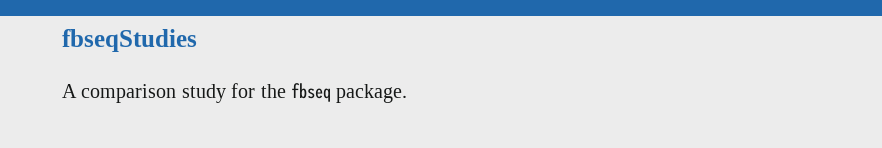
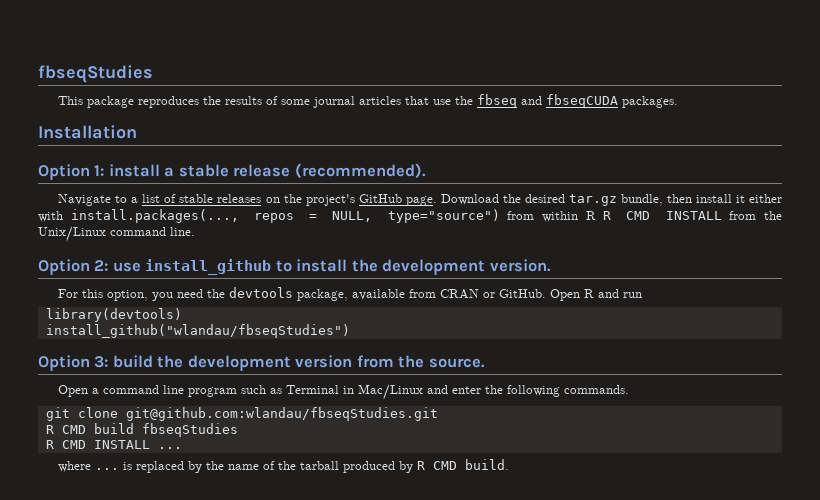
[62,29,197,52] [62,83,408,103] fbseqStudies // A comparison study for the fbseq package. -> [38,65,153,83] [58,94,679,108] [38,125,137,139] [38,163,426,180] [58,194,783,206] [38,209,783,223] [38,226,195,242] [38,259,551,275] [58,287,643,301] [45,308,182,322] [45,324,350,338] [38,355,485,371] [58,384,630,400] [45,407,438,421] [45,423,238,437] [45,440,182,449] [58,459,510,473] fbseqStudies // This package reproduces the results of some journal articles that use the fbseq and fbseqCUDA packages. // Installation // Option 1: install a stable release (recommended). // Navigate to a list of stable releases on the project's GitHub page. Download the desired tar.gz bundle, then install it either with install.packages(..., repos = NULL, type="source") from within R R CMD INSTALL from the Unix/Linux command line. // Option 2: use install_github to install the development version. // For this option, you need the devtools package, available from CRAN or GitHub. Open R and run // library(devtools) // install_github("wlandau/fbseqStudies") // Option 3: build the development version from the source. // Open a command line program such as Terminal in Mac/Linux and enter the following commands. // git clone git@github.com:wlandau/fbseqStudies.git // R CMD build fbseqStudies // R CMD INSTALL ... // where ... is replaced by the name of the tarball produced by R CMD build.

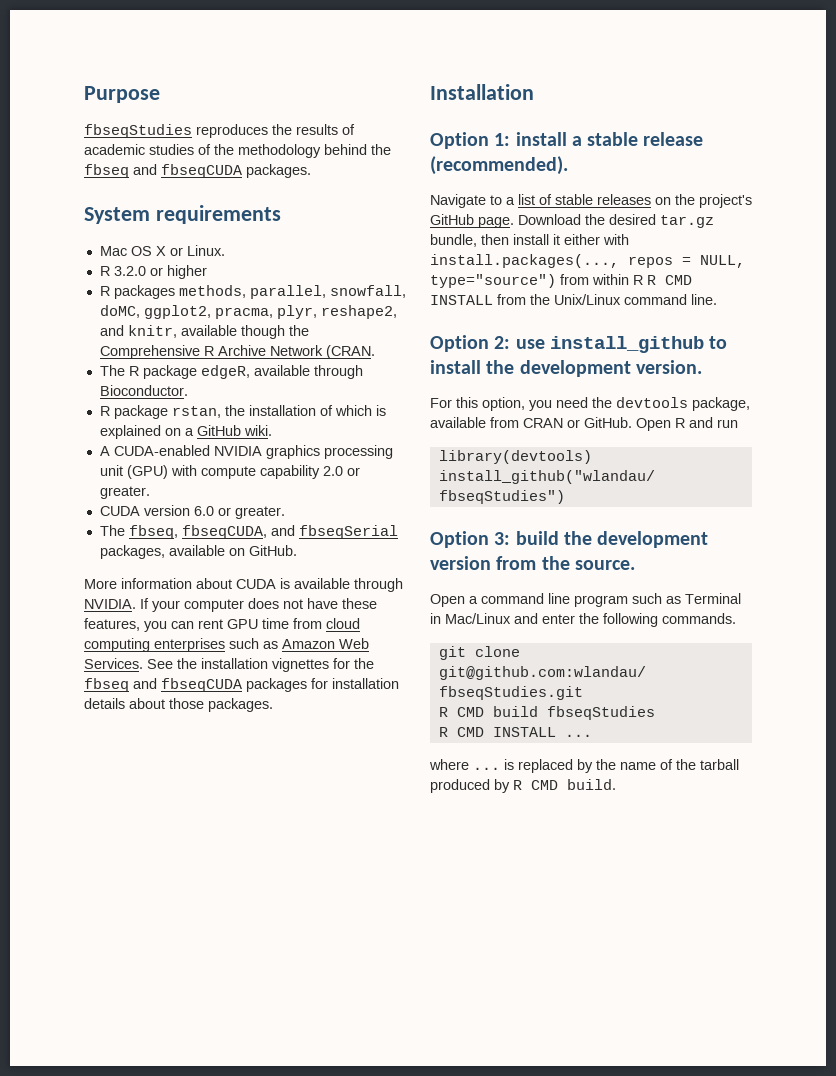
[38,65,153,83] [58,96,135,108] fbseqStudies // This package -> [84,86,160,103] [84,124,192,138] Purpose // fbseqStudies
[281,96,452,108] some journal articles that use -> [84,144,367,158] academic studies of the methodology behind
(679, 102) none -> [84,205,281,224] [99,245,225,256] [99,265,207,279] [99,285,406,299] [99,305,397,319] [99,325,309,339] [99,345,375,359] [99,365,363,379] [99,385,188,396] [99,405,386,419] [99,425,272,439] [99,445,393,459] [99,465,360,479] [99,486,150,499] [99,505,285,519] [99,525,398,539] [99,545,297,559] [84,578,403,592] [84,598,377,612] [84,618,360,632] [84,638,369,652] [84,658,374,672] [84,678,399,692] [84,698,273,712] // System requirements // Mac OS X or Linux. // R 3.2.0 or higher // R packages methods, parallel, snowfall, doMC, ggplot2, pracma, plyr, reshape2, and knitr, available though the Comprehensive R Archive Network (CRAN. // The R package edgeR, available through Bioconductor. // R package rstan, the installation of which is explained on a GitHub wiki. // A CUDA-enabled NVIDIA graphics processing unit (GPU) with compute capability 2.0 or greater. // CUDA version 6.0 or greater. // The fbseq, fbseqCUDA, and fbseqSerial packages, available on GitHub. // More information about CUDA is available through NVIDIA. If your computer does not have these features, you can rent GPU time from cloud computing enterprises such as Amazon Web Services. See the installation vignettes for the fbseq and fbseqCUDA packages for installation details about those packages.

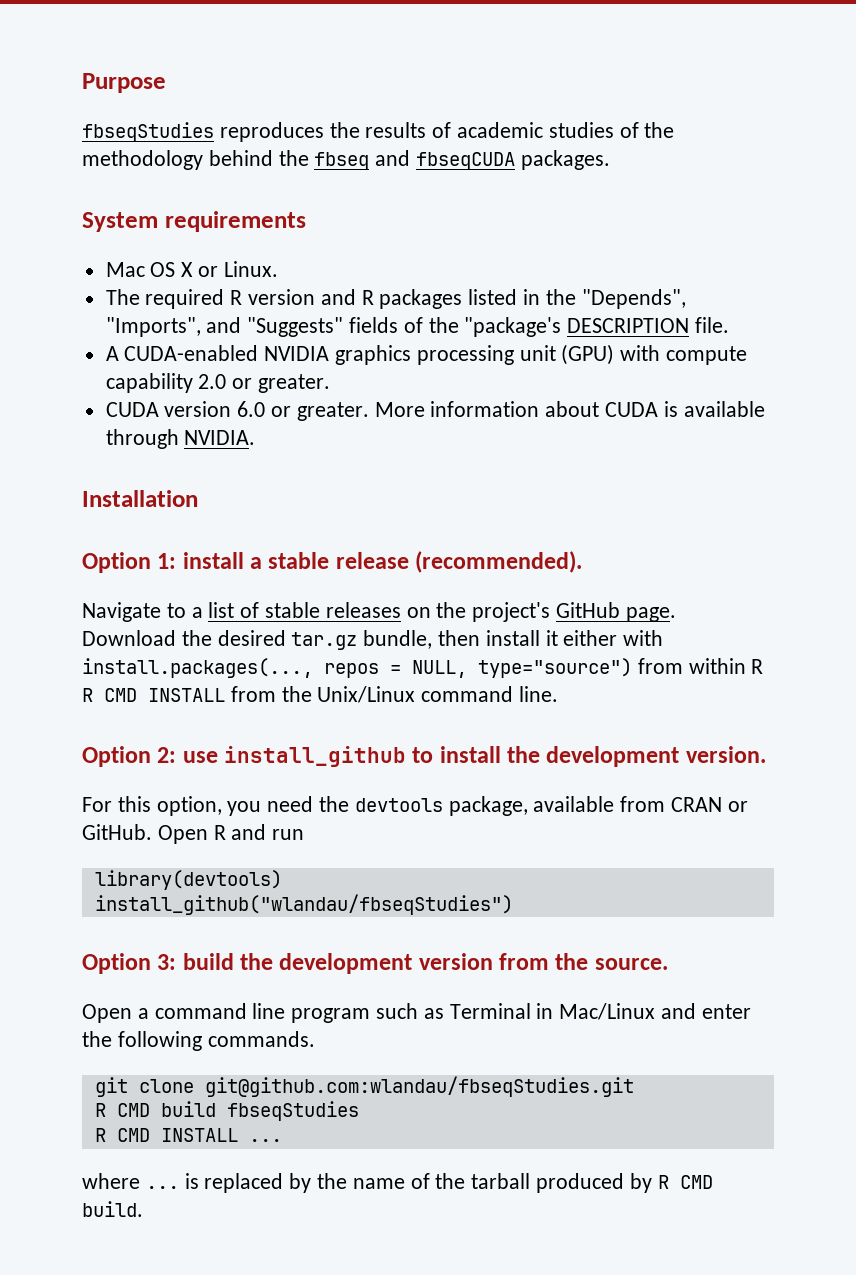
[99,265,207,279] [99,285,406,299] [99,305,397,319] [99,325,309,339] [99,345,375,359] [99,365,363,379] [99,385,188,396] [99,405,386,419] [99,425,272,439] R 3.2.0 or higher // R packages methods, parallel, snowfall, doMC, ggplot2, pracma, plyr, reshape2, and knitr, available though the Comprehensive R Archive Network (CRAN. // The R package edgeR, available through Bioconductor. // R package rstan, the installation of which is explained on a GitHub wiki. -> [105,289,686,309] [105,317,730,337] The required R version and R packages listed in the "Depends", "Imports", and "Suggests" fields of the "package's DESCRIPTION file.
[99,525,398,539] [99,545,297,559] // The fbseq, fbseqCUDA, and fbseqSerial packages, available on GitHub. // -> (369, 411) none
[140,598,377,612] [84,618,360,632] [84,638,369,652] [84,658,374,672] [84,678,399,692] [84,698,273,712] If your computer does not have these features, you can rent GPU time from cloud computing enterprises such as Amazon Web Services. See the installation vignettes for the fbseq and fbseqCUDA packages for installation details about those packages. -> (256, 437) none

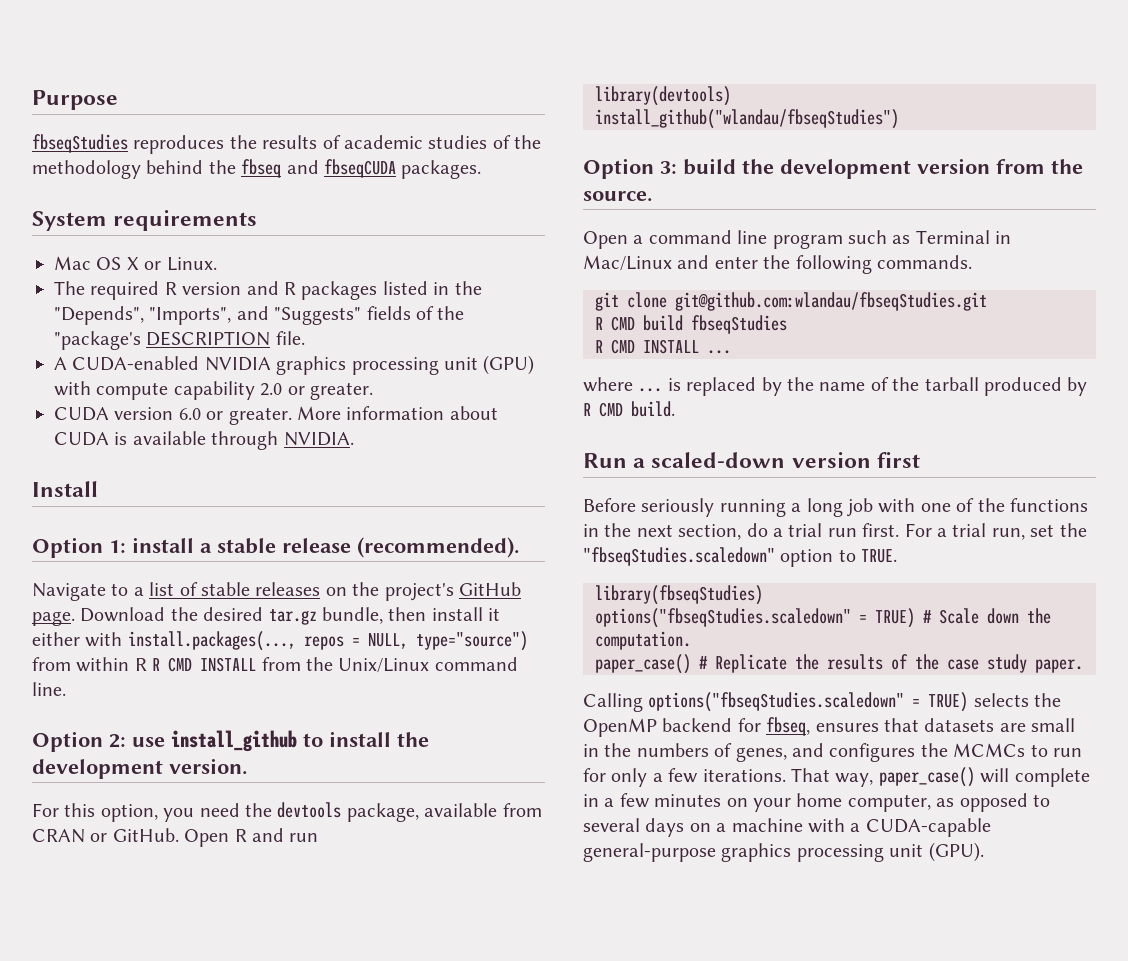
[82,490,198,507] Installation -> [32,481,98,497] Install
(143, 1209) none -> [583,452,920,468] [583,498,1088,517] [583,523,1087,540] [583,547,898,567] [595,585,763,605] [595,608,1051,628] [595,631,691,650] [595,654,1083,674] [583,692,1062,712] [583,717,1076,737] [583,743,1082,762] [583,767,1090,787] [583,793,1050,812] [583,818,991,837] [583,842,984,862] // Run a scaled-down version first // Before seriously running a long job with one of the functions in the next section, do a trial run first. For a trial run, set the "fbseqStudies.scaledown" option to TRUE. // library(fbseqStudies) // options("fbseqStudies.scaledown" = TRUE) # Scale down the computation. // paper_case() # Replicate the results of the case study paper. // Calling options("fbseqStudies.scaledown" = TRUE) selects the OpenMP backend for fbseq, ensures that datasets are small in the numbers of genes, and configures the MCMCs to run for only a few iterations. That way, paper_case() will complete in a few minutes on your home computer, as opposed to several days on a machine with a CUDA-capable general-purpose graphics processing unit (GPU).

